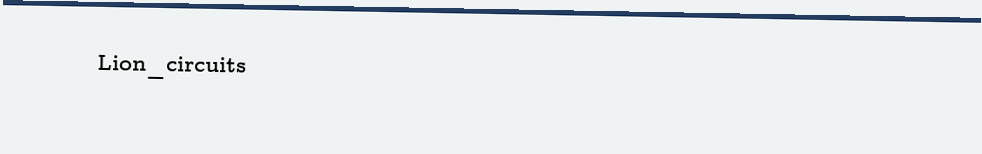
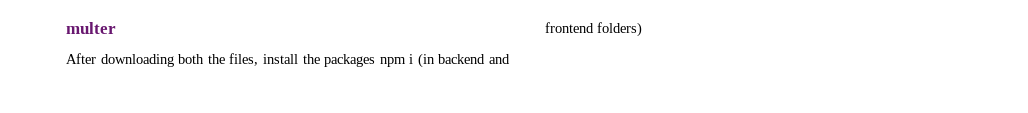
[96,54,247,81] Lion_circuits -> [66,22,116,34] [66,53,510,68] [545,22,642,37] multer // After downloading both the files, install the packages npm i (in backend and frontend folders)

